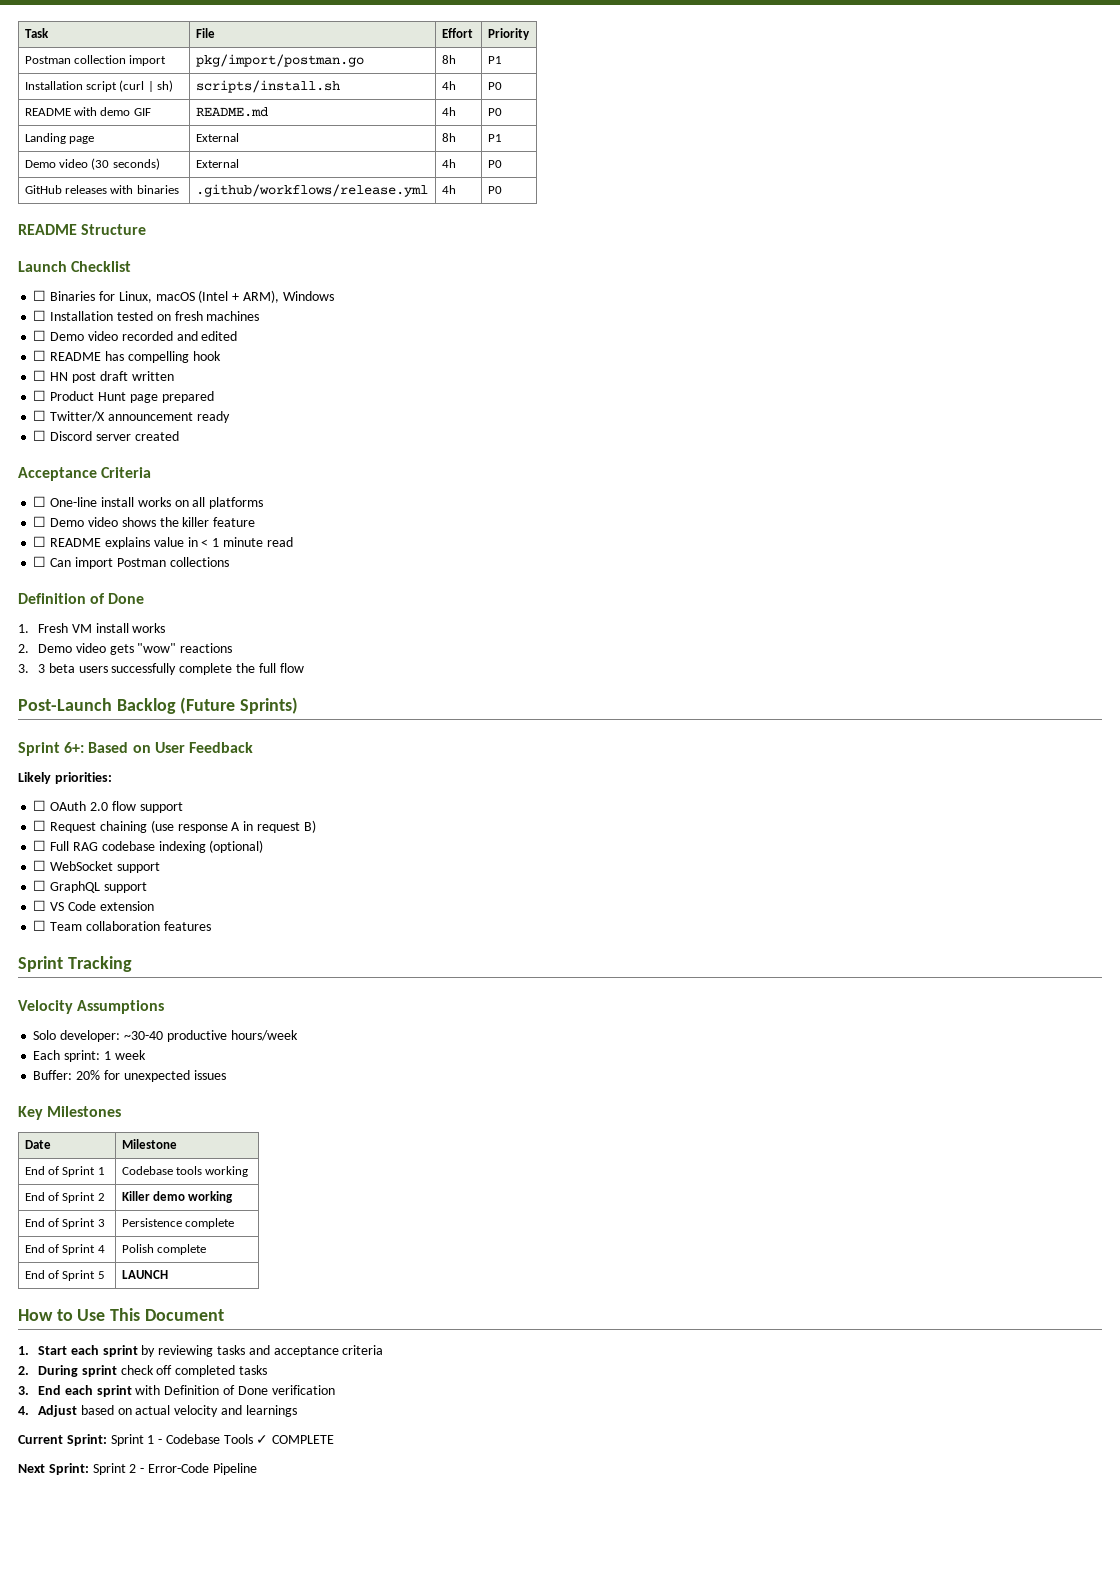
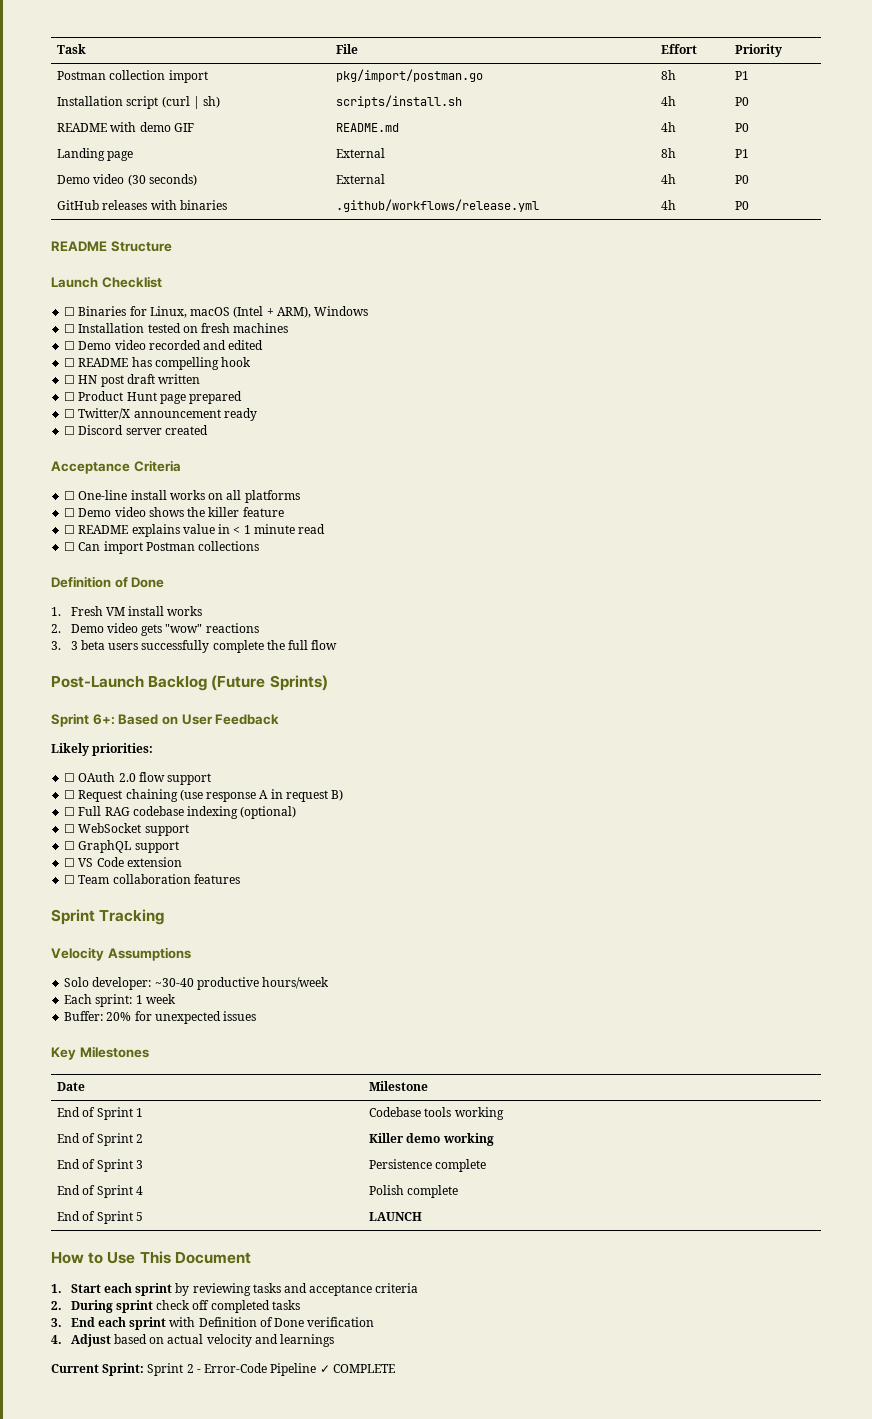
[147,1434,335,1444] [18,1463,126,1475] 1 - Codebase Tools ✓ COMPLETE // Next Sprint: Sprint -> (184, 1369) none
(257, 1469) none -> [319,1364,395,1373] ✓ COMPLETE

